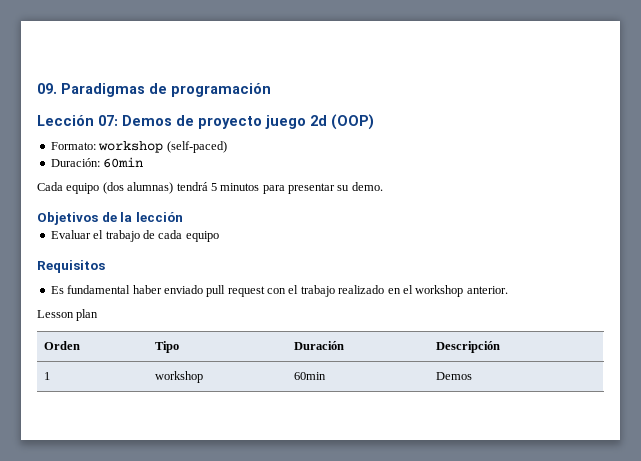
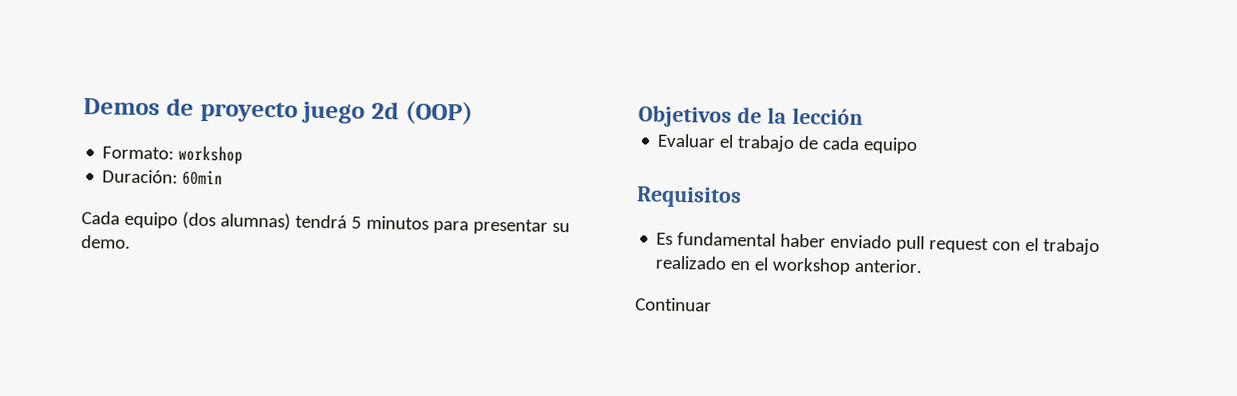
[37,83,271,97] [37,115,118,126] 09. Paradigmas de programación // Lección 07: -> (83, 107) none
[166,141,227,153] (self-paced) -> (244, 155) none
[37,309,99,321] [43,341,80,350] [154,341,179,353] [293,341,344,350] [435,341,500,353] [43,372,50,380] [154,371,203,383] [293,372,326,380] [435,372,472,380] Lesson plan // Orden | Tipo | Duración | Descripción // 1 | workshop | 60min | Demos -> [635,297,712,312] Continuar

